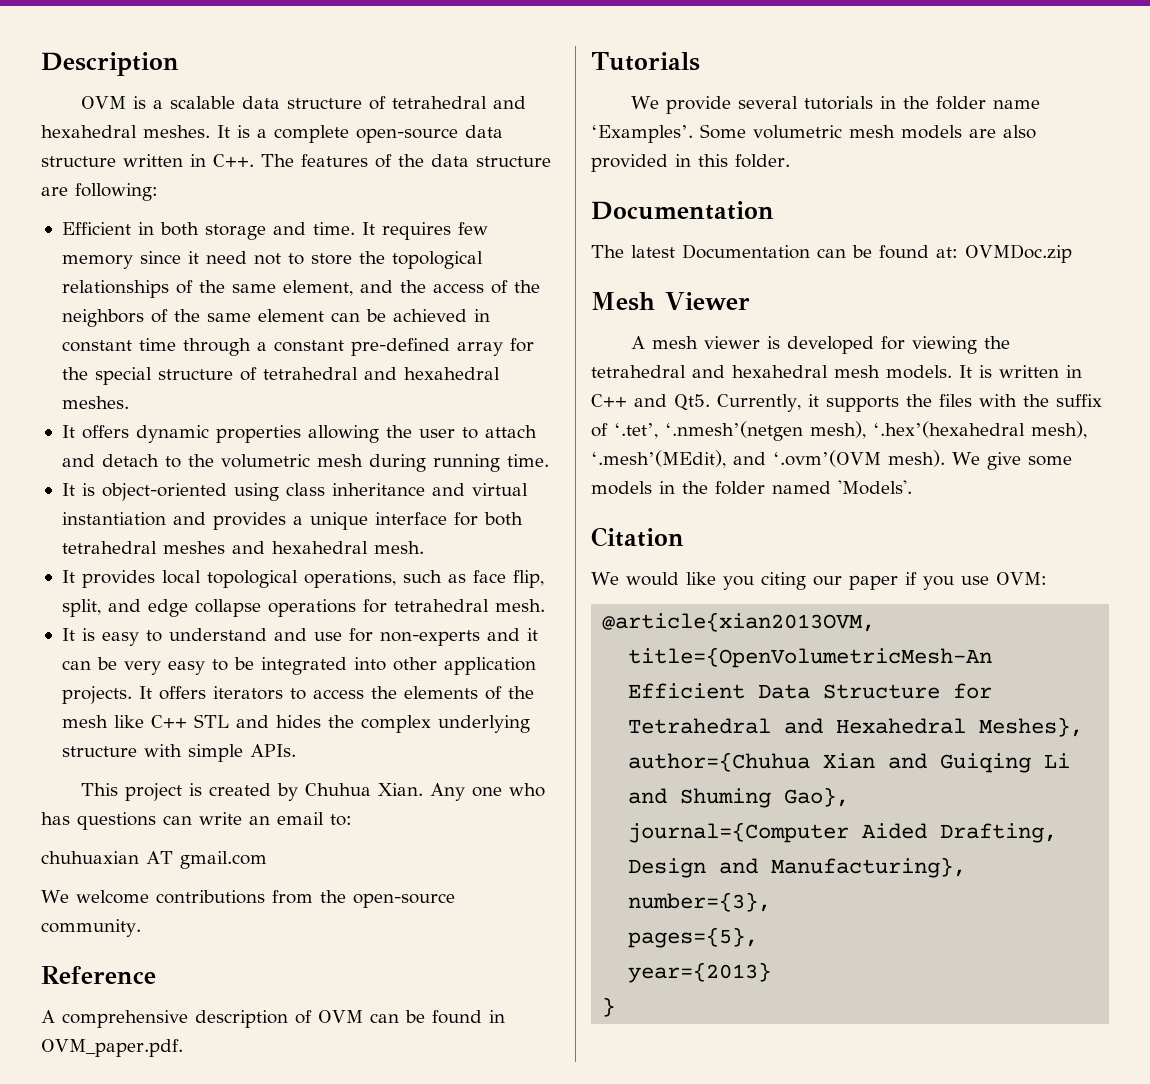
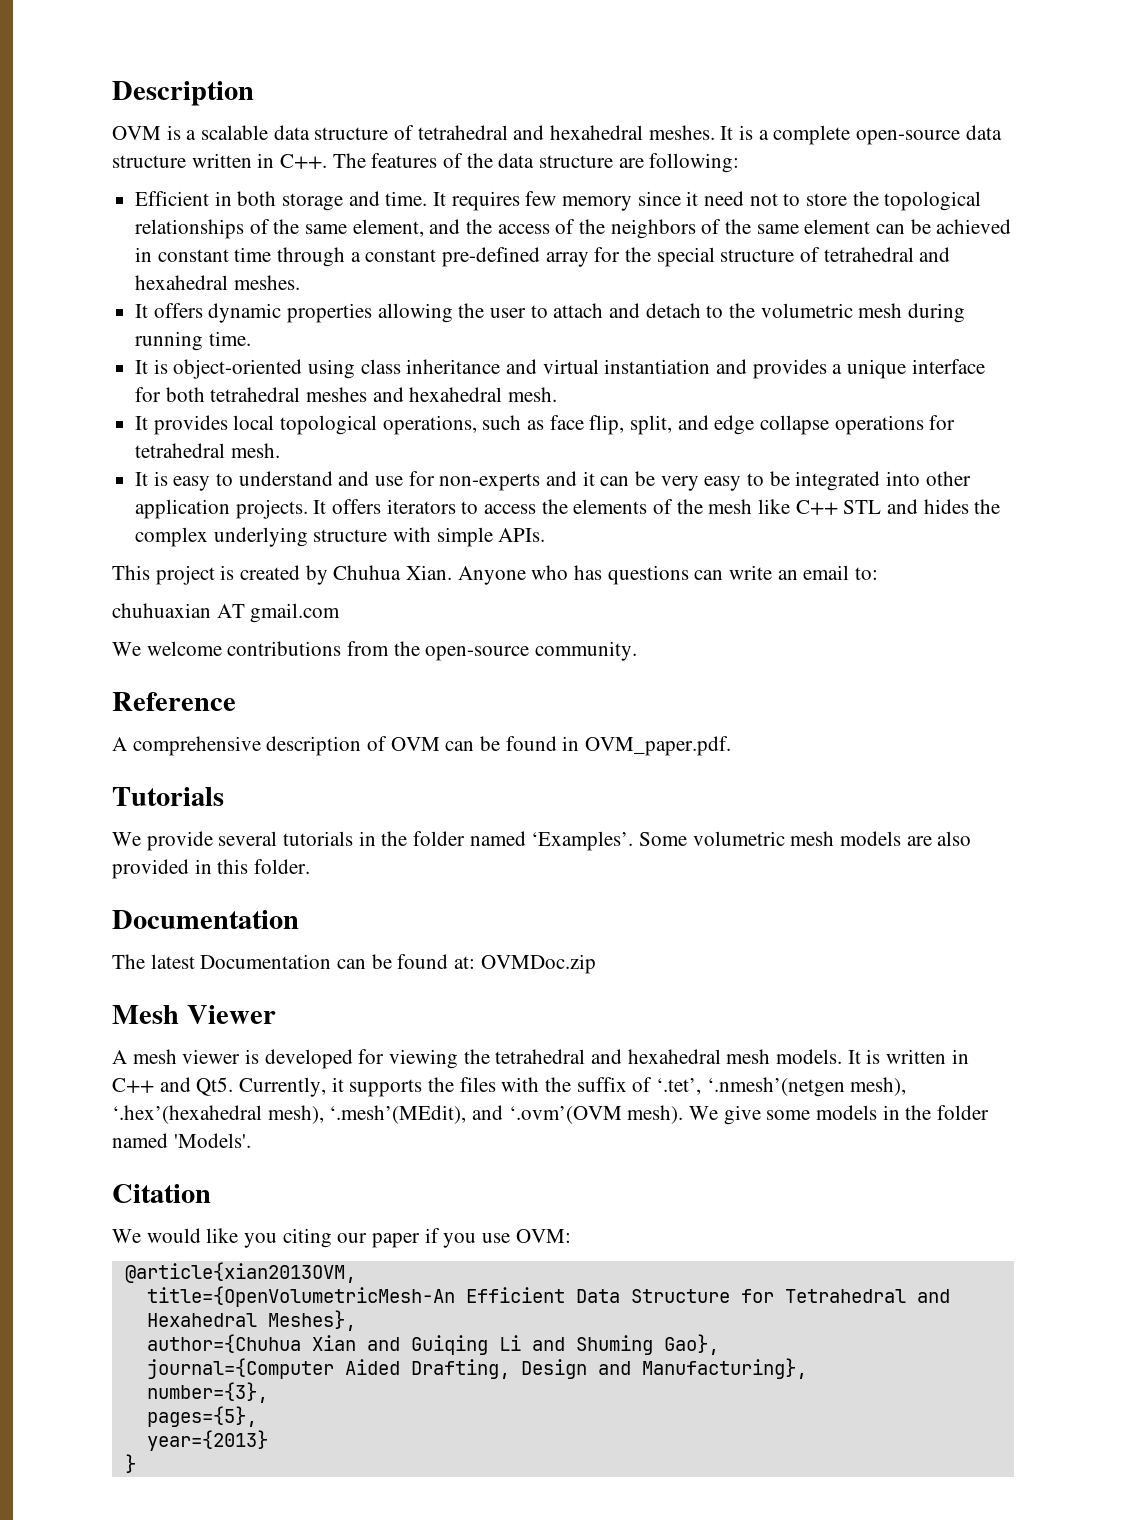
[430,783,503,801] Any one -> [457,566,526,585] Anyone
[993,100,1041,109] name -> [469,831,526,846] named

